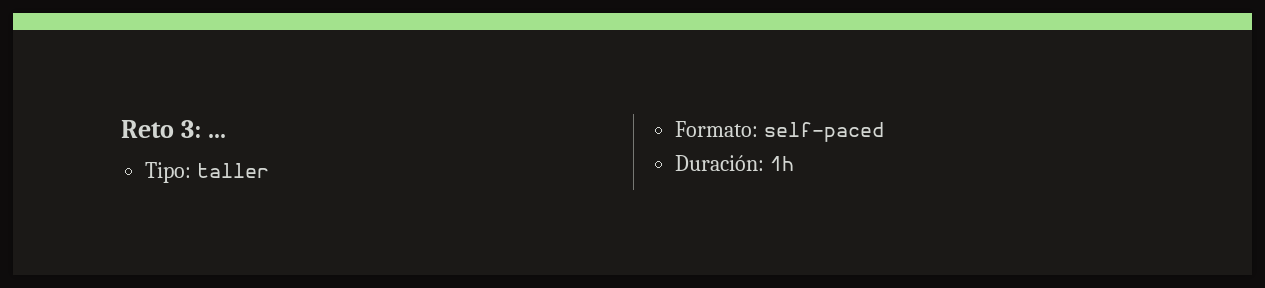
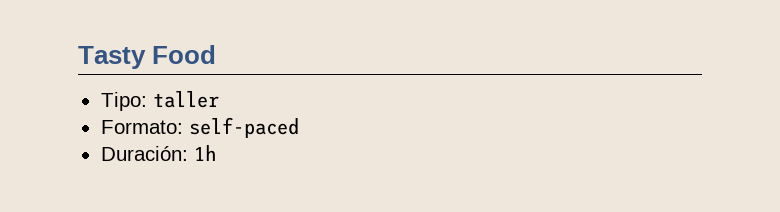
[121,120,226,138] Reto 3: ... -> [78,45,217,69] Tasty Food

